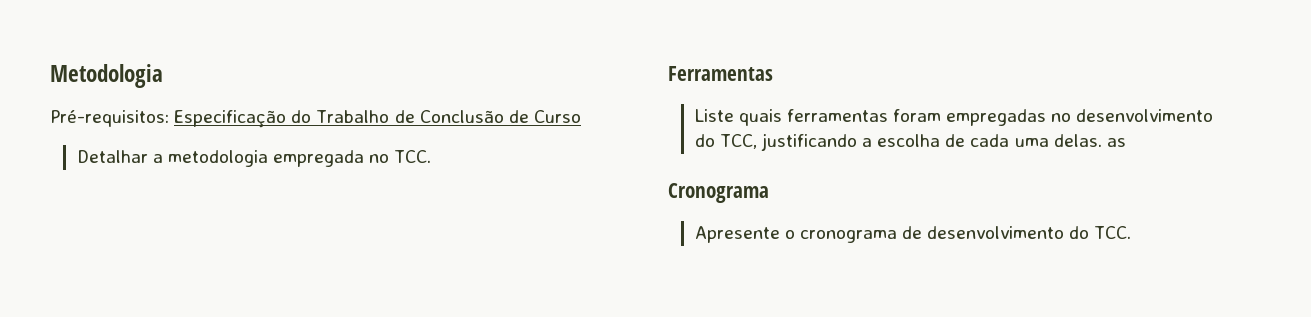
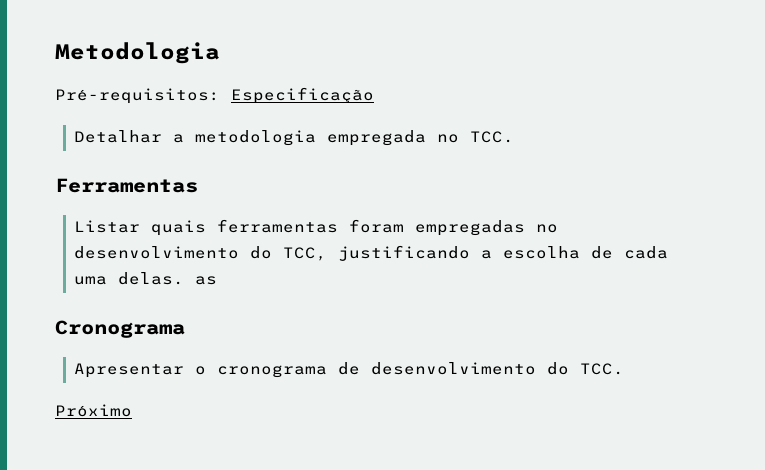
[291,110,581,123] do Trabalho de Conclusão de Curso -> (374, 95) none
[694,109,734,122] Liste -> [73,220,140,233] Listar
[694,226,780,243] Apresente -> [73,363,184,378] Apresentar
(1132, 232) none -> [55,404,132,417] // Próximo

